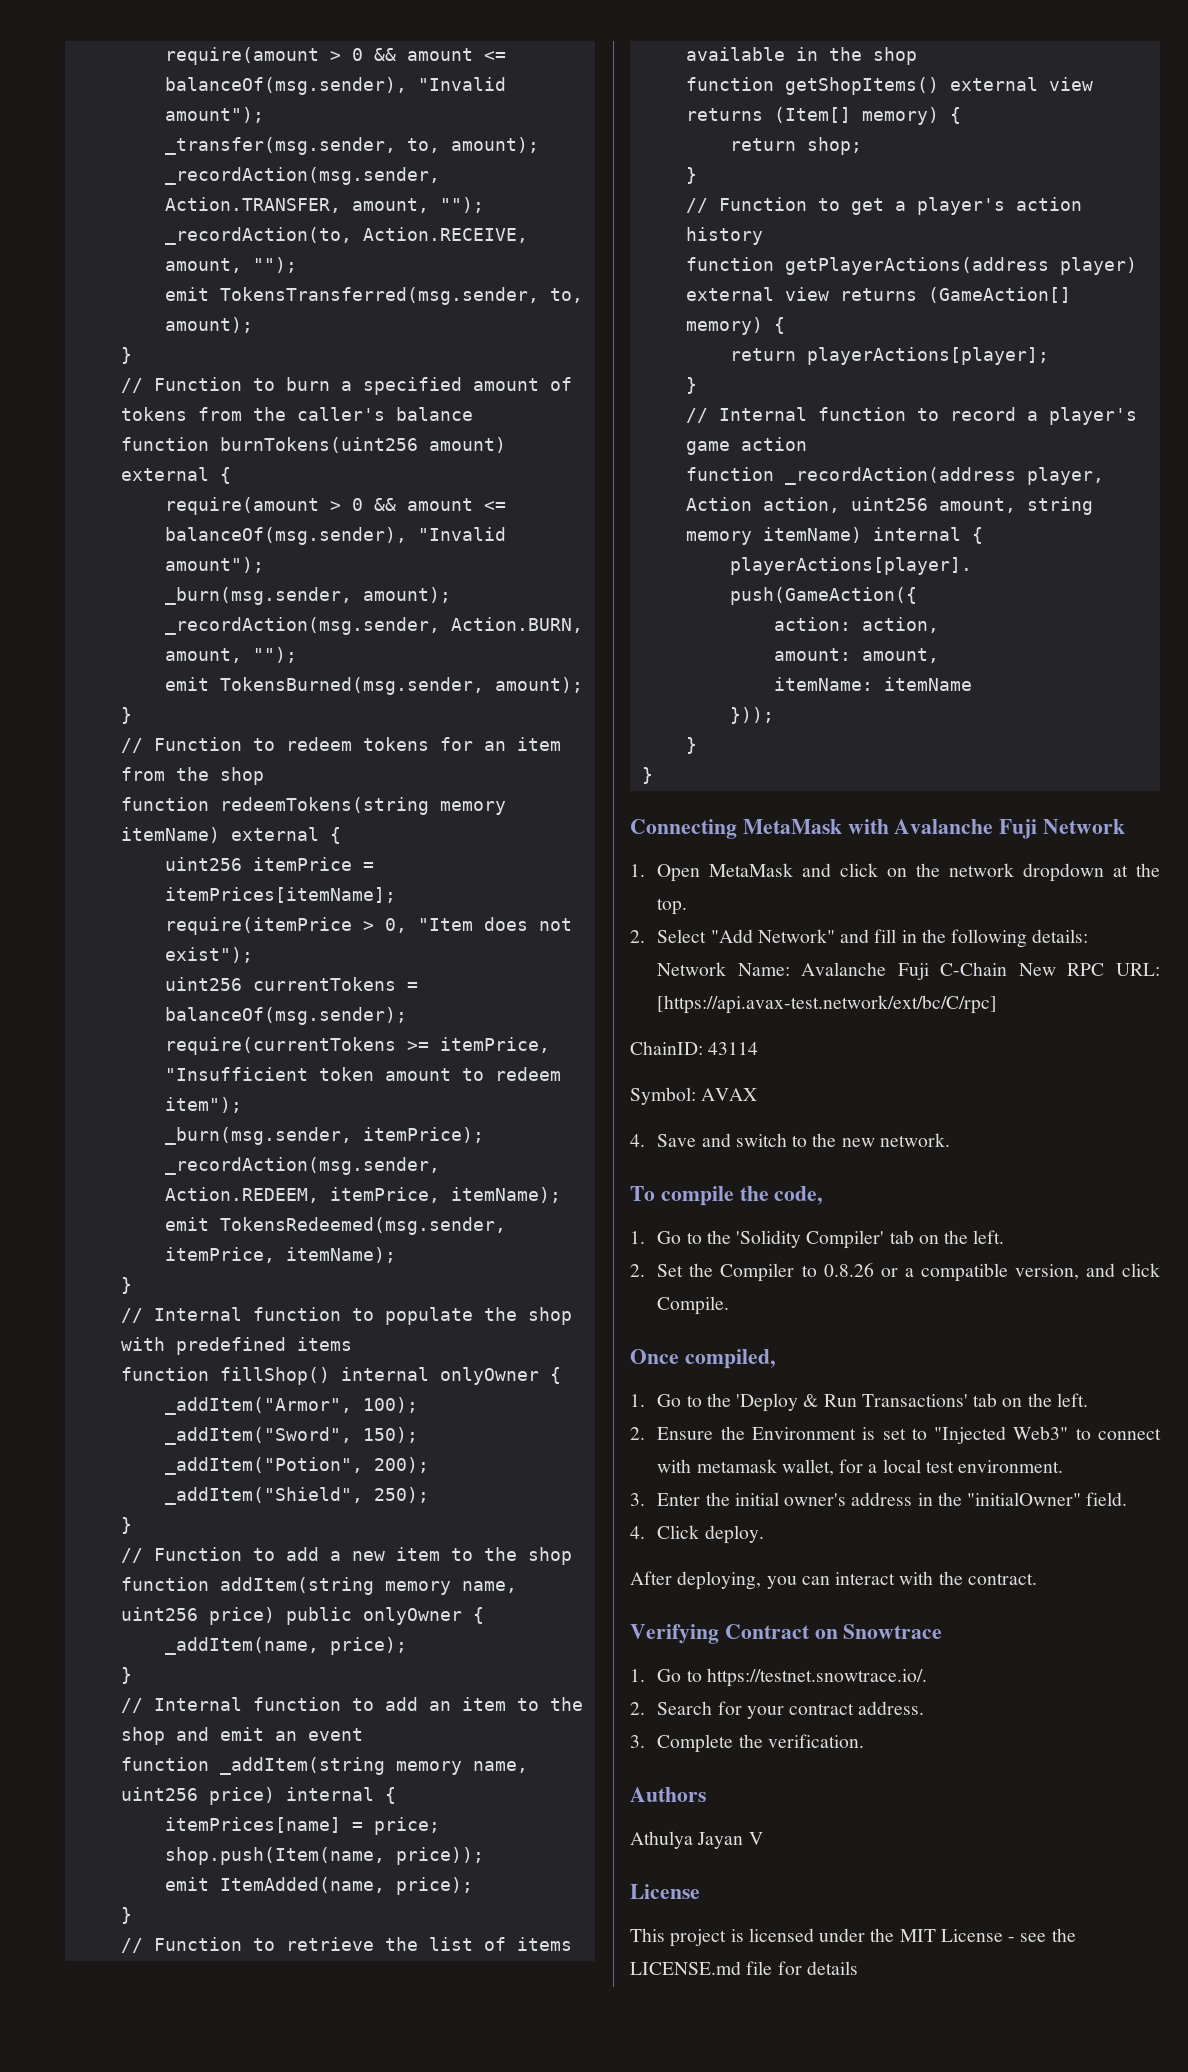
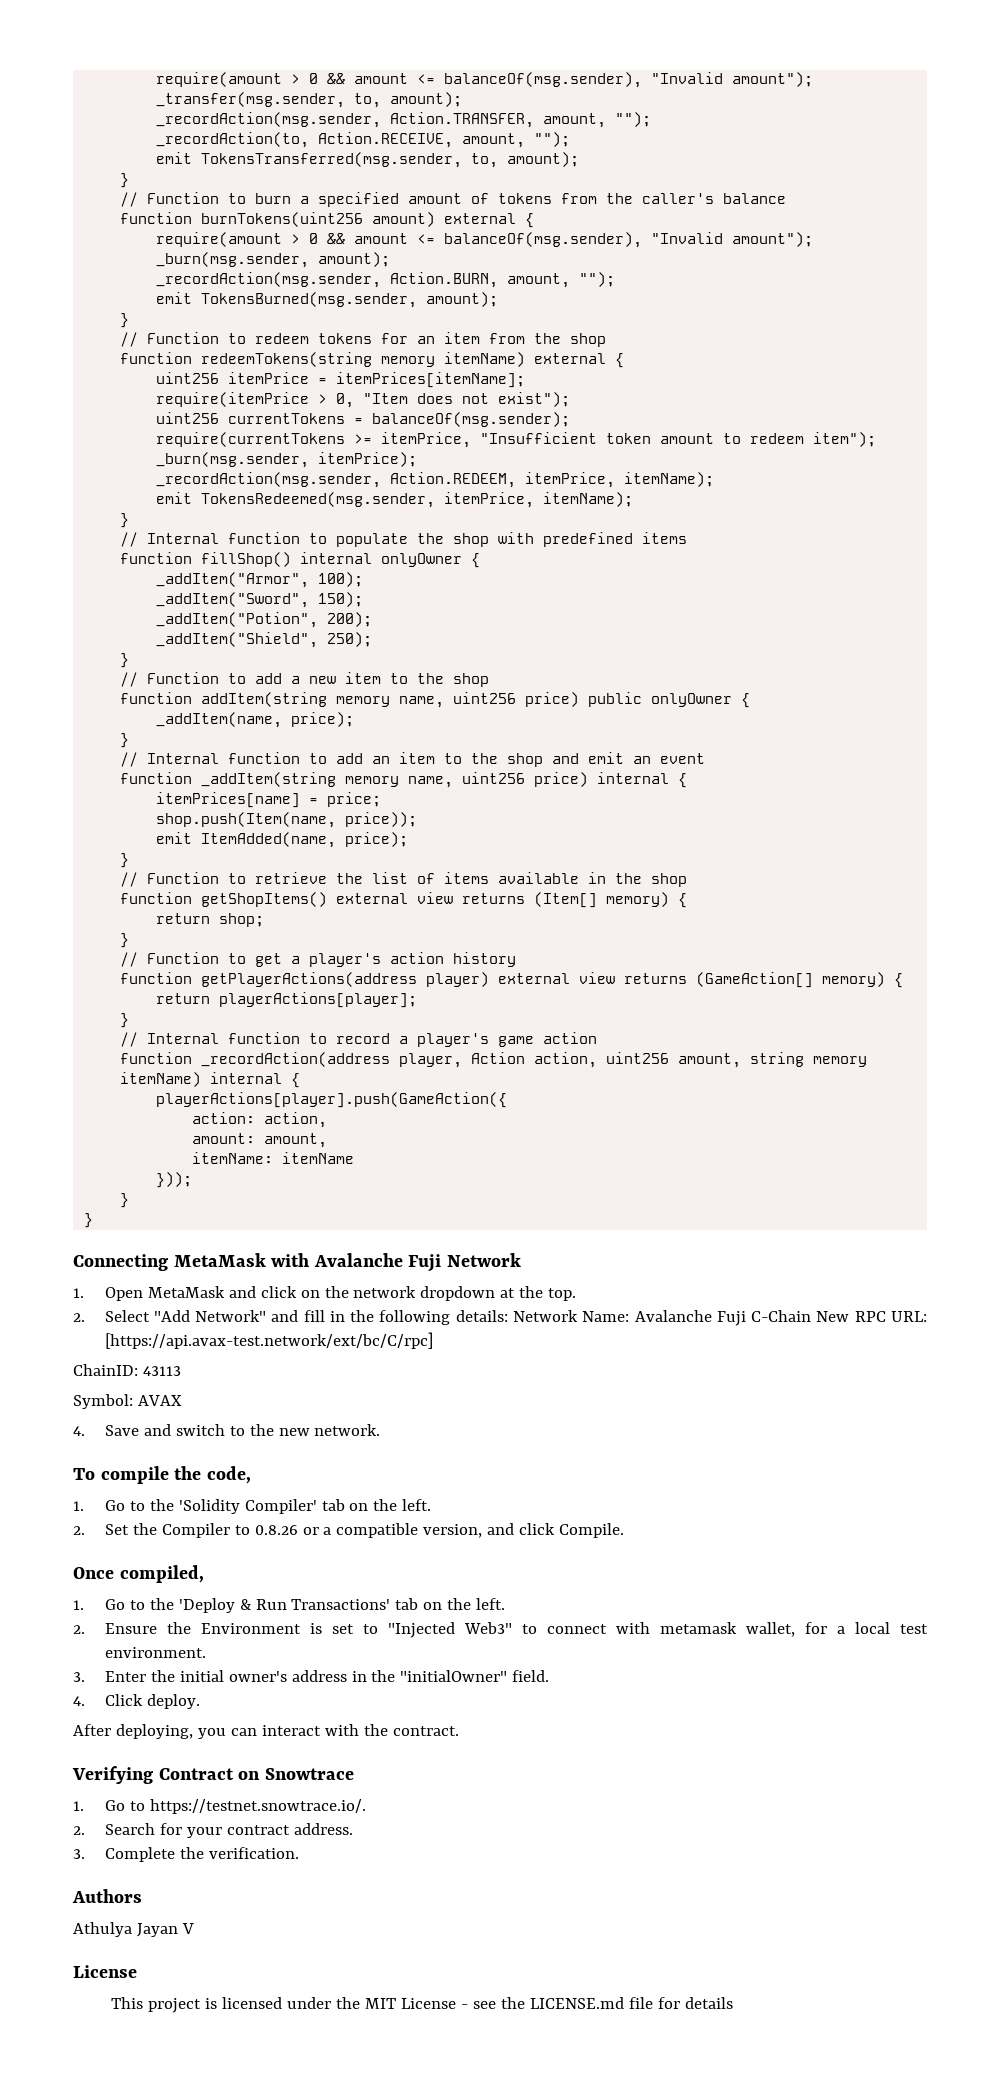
[708,1042,759,1055] 43114 -> [142,1366,181,1376] 43113

